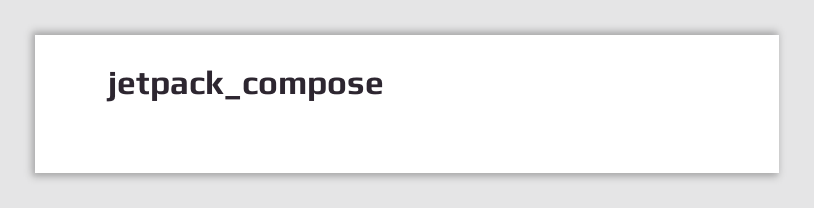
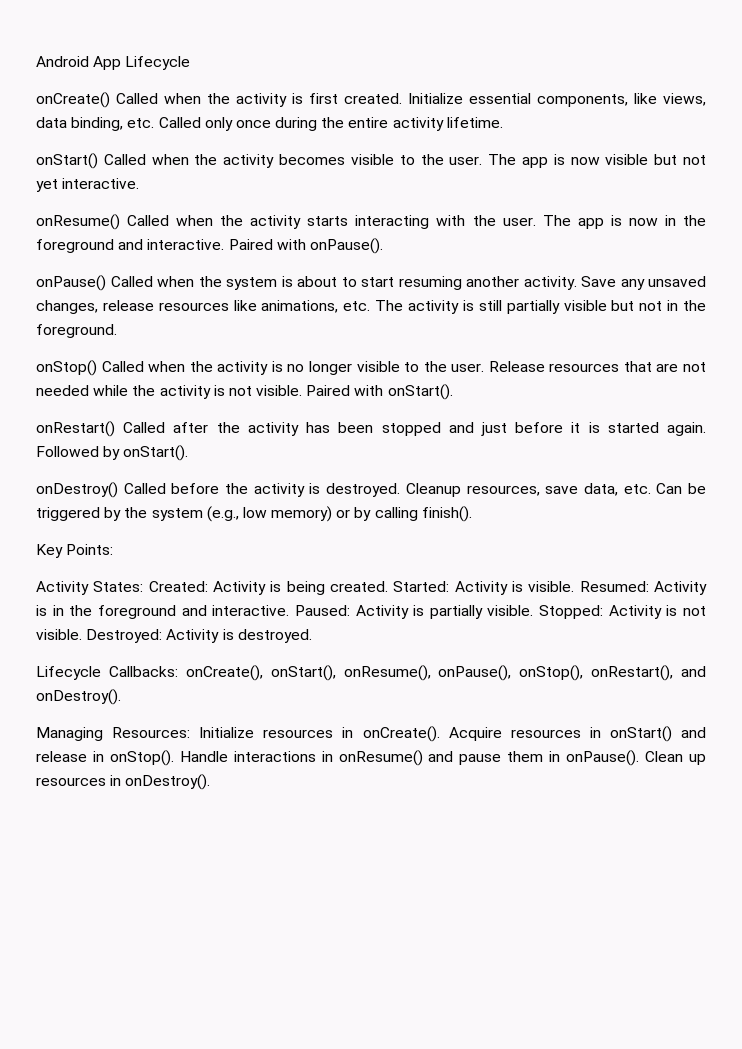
[106,70,384,102] jetpack_compose -> [36,56,191,70] [36,92,706,108] [36,117,503,131] [36,153,706,169] [36,178,140,192] [36,214,707,230] [36,238,383,254] [36,275,706,291] [36,300,707,314] [36,324,117,338] [36,360,706,376] [36,384,453,400] [36,421,706,437] [36,445,189,461] [36,482,707,498] [36,506,472,522] [36,544,114,558] [36,581,707,595] [36,605,706,619] [36,629,312,643] [36,665,706,681] [36,689,121,705] [36,726,707,742] [36,750,706,766] [36,774,211,790] Android App Lifecycle // onCreate() Called when the activity is first created. Initialize essential components, like views, data binding, etc. Called only once during the entire activity lifetime. // onStart() Called when the activity becomes visible to the user. The app is now visible but not yet interactive. // onResume() Called when the activity starts interacting with the user. The app is now in the foreground and interactive. Paired with onPause(). // onPause() Called when the system is about to start resuming another activity. Save any unsaved changes, release resources like animations, etc. The activity is still partially visible but not in the foreground. // onStop() Called when the activity is no longer visible to the user. Release resources that are not needed while the activity is not visible. Paired with onStart(). // onRestart() Called after the activity has been stopped and just before it is started again. Followed by onStart(). // onDestroy() Called before the activity is destroyed. Cleanup resources, save data, etc. Can be triggered by the system (e.g., low memory) or by calling finish(). // Key Points: // Activity States: Created: Activity is being created. Started: Activity is visible. Resumed: Activity is in the foreground and interactive. Paused: Activity is partially visible. Stopped: Activity is not visible. Destroyed: Activity is destroyed. // Lifecycle Callbacks: onCreate(), onStart(), onResume(), onPause(), onStop(), onRestart(), and onDestroy(). // Managing Resources: Initialize resources in onCreate(). Acquire resources in onStart() and release in onStop(). Handle interactions in onResume() and pause them in onPause(). Clean up resources in onDestroy().

